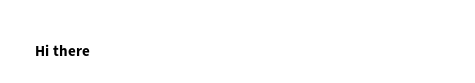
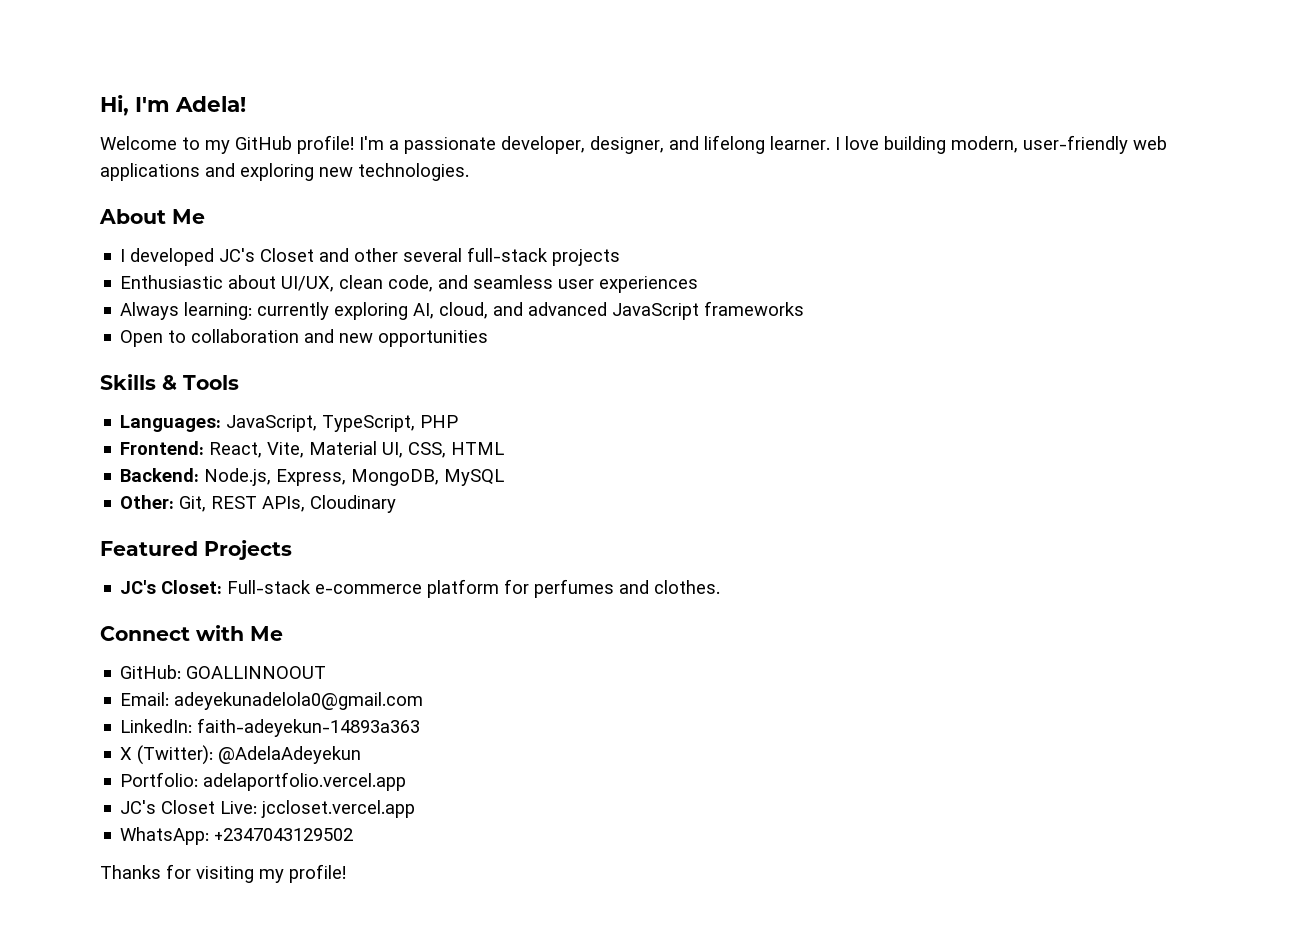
[35,44,91,56] Hi there -> [100,95,246,116] [100,135,1167,154] [100,163,469,181] [99,209,205,224] [120,247,621,266] [120,275,699,293] [120,301,805,320] [120,329,489,347] [100,374,239,390] [120,415,459,432] [120,441,505,458] [120,468,505,486] [120,495,397,513] [100,540,292,560] [120,579,721,598] [100,625,283,641] [120,665,327,679] [120,692,424,710] [120,718,421,737] [120,745,362,765] [120,772,407,791] [120,800,416,818] [120,827,354,845] [100,864,346,883] Hi, I'm Adela! // Welcome to my GitHub profile! I'm a passionate developer, designer, and lifelong learner. I love building modern, user-friendly web applications and exploring new technologies. // About Me // I developed JC's Closet and other several full-stack projects // Enthusiastic about UI/UX, clean code, and seamless user experiences // Always learning: currently exploring AI, cloud, and advanced JavaScript frameworks // Open to collaboration and new opportunities // Skills & Tools // Languages: JavaScript, TypeScript, PHP // Frontend: React, Vite, Material UI, CSS, HTML // Backend: Node.js, Express, MongoDB, MySQL // Other: Git, REST APIs, Cloudinary // Featured Projects // JC's Closet: Full-stack e-commerce platform for perfumes and clothes. // Connect with Me // GitHub: GOALLINNOOUT // Email: adeyekunadelola0@gmail.com // LinkedIn: faith-adeyekun-14893a363 // X (Twitter): @AdelaAdeyekun // Portfolio: adelaportfolio.vercel.app // JC's Closet Live: jccloset.vercel.app // WhatsApp: +2347043129502 // Thanks for visiting my profile!

